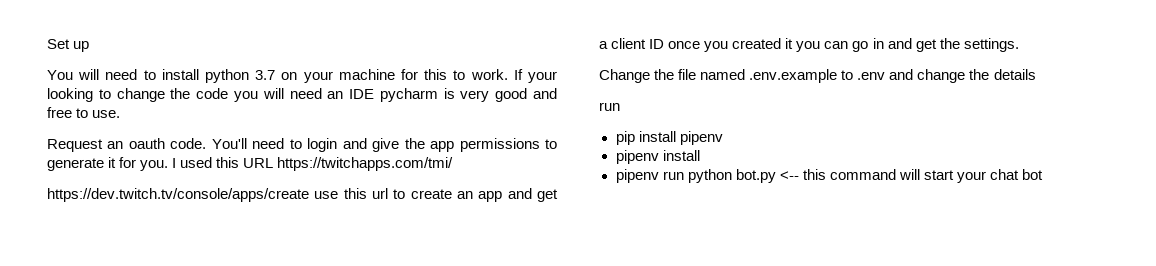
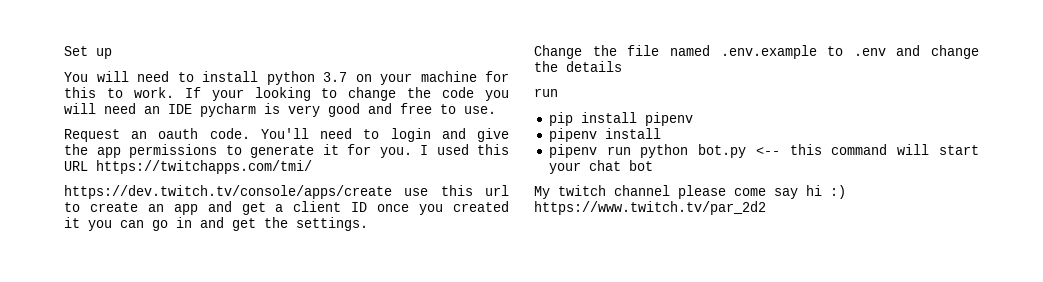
(1044, 174) none -> [534,185,846,199] [534,201,766,215] // My twitch channel please come say hi :) https://www.twitch.tv/par_2d2

